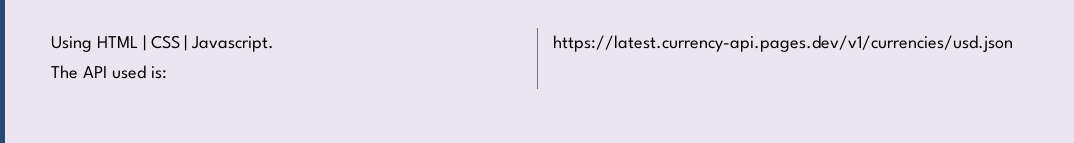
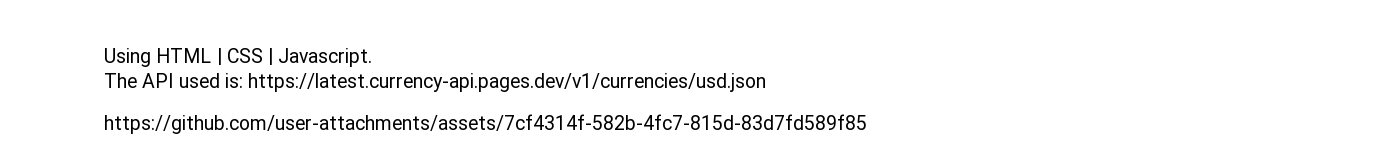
(1013, 43) none -> [104,114,867,134] // https://github.com/user-attachments/assets/7cf4314f-582b-4fc7-815d-83d7fd589f85

